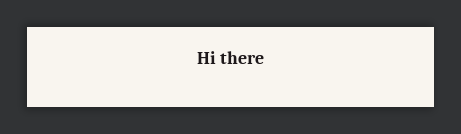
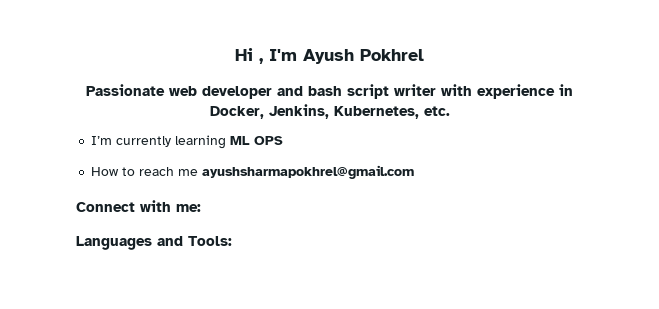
[220,51,265,64] there -> [259,49,424,64] [86,84,573,99] [209,104,450,119] [91,135,284,149] [91,165,415,179] [76,200,201,212] [76,236,232,250] , I'm Ayush Pokhrel // Passionate web developer and bash script writer with experience in Docker, Jenkins, Kubernetes, etc. // I’m currently learning ML OPS // How to reach me ayushsharmapokhrel@gmail.com // Connect with me: // Languages and Tools:

